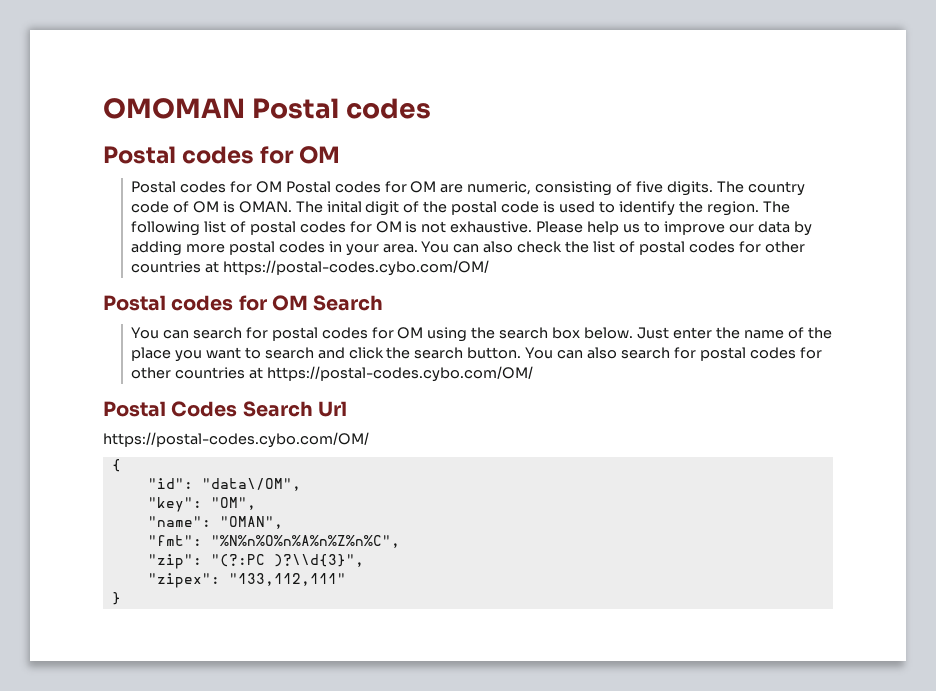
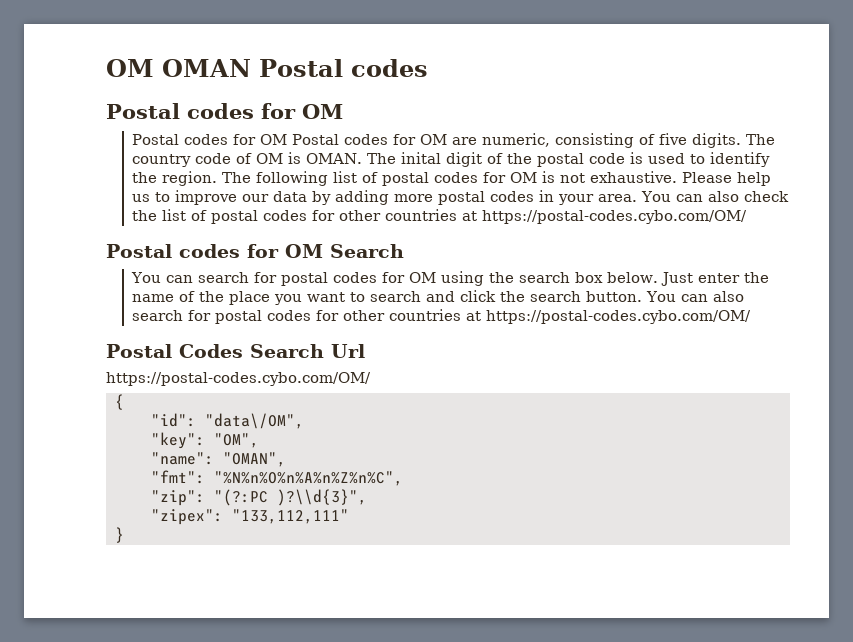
[103,98,245,119] OMOMAN -> [106,59,251,77] OM OMAN

